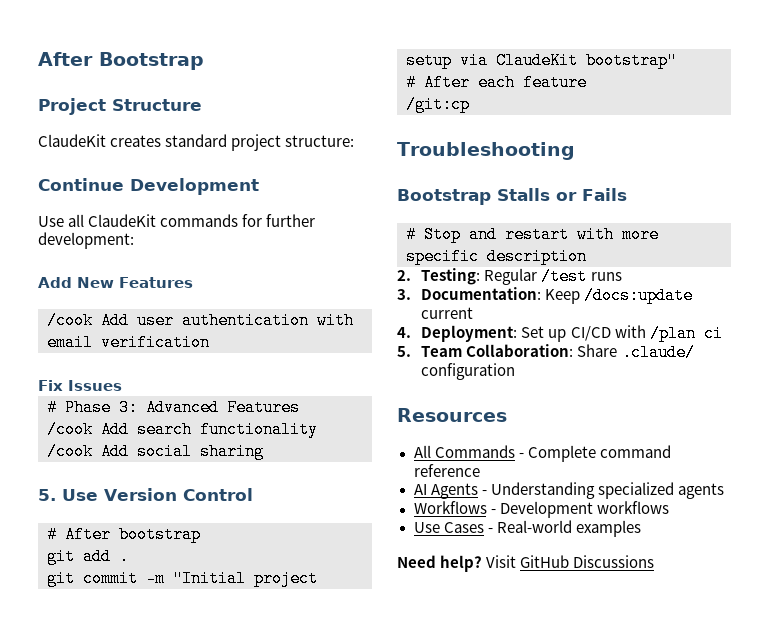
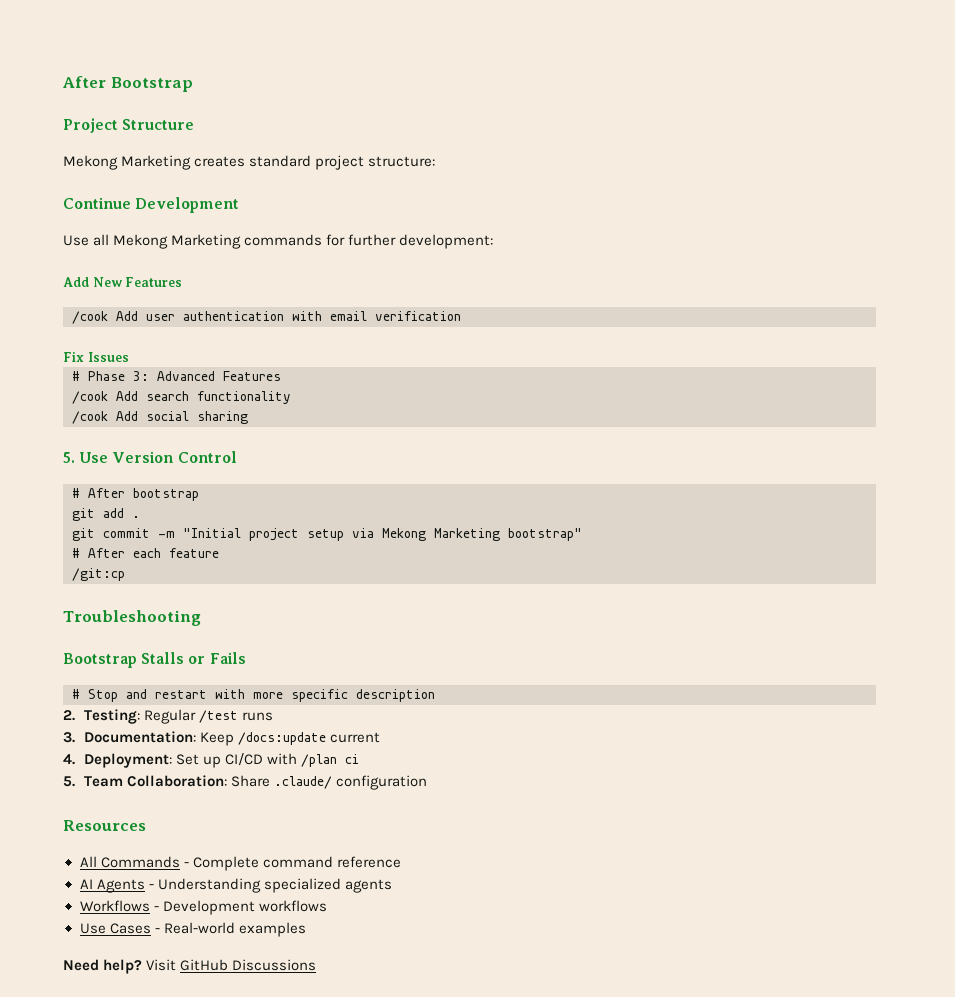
[38,134,106,147] ClaudeKit -> [63,155,192,170] Mekong Marketing
[88,214,157,227] ClaudeKit -> [113,234,242,249] Mekong Marketing
[496,52,578,69] ClaudeKit -> [382,528,500,541] Mekong Marketing

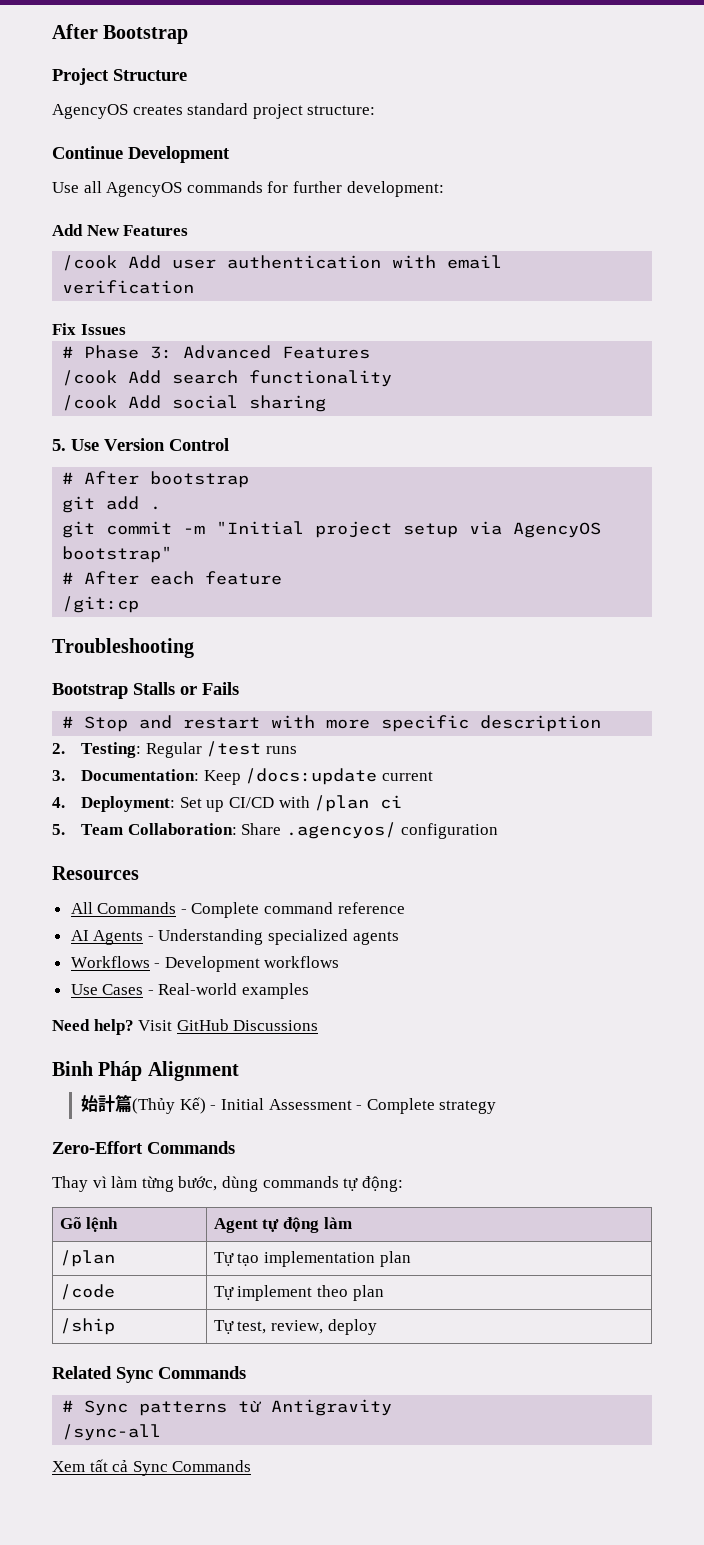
[63,155,192,170] Mekong Marketing -> [52,104,128,119] AgencyOS
[113,234,242,249] Mekong Marketing -> [106,182,183,197] AgencyOS
[382,528,500,541] Mekong Marketing -> [513,522,602,538] AgencyOS
[273,776,332,789] .claude/ -> [285,822,396,839] .agencyos/
(317, 965) none -> [52,1061,239,1081] [81,1094,497,1114] [52,1141,235,1154] [52,1176,403,1192] [59,1217,119,1232] [213,1217,352,1233] [59,1250,115,1267] [213,1251,411,1267] [59,1284,115,1300] [213,1285,384,1301] [59,1318,115,1335] [213,1319,377,1335] [52,1366,246,1383] [62,1399,393,1416] [62,1424,162,1441] [52,1459,252,1476] // Binh Pháp Alignment // 始計篇(Thủy Kế) - Initial Assessment - Complete strategy // Zero-Effort Commands // Thay vì làm từng bước, dùng commands tự động: // Gõ lệnh | Agent tự động làm // /plan | Tự tạo implementation plan // /code | Tự implement theo plan // /ship | Tự test, review, deploy // Related Sync Commands // # Sync patterns từ Antigravity // /sync-all // Xem tất cả Sync Commands

